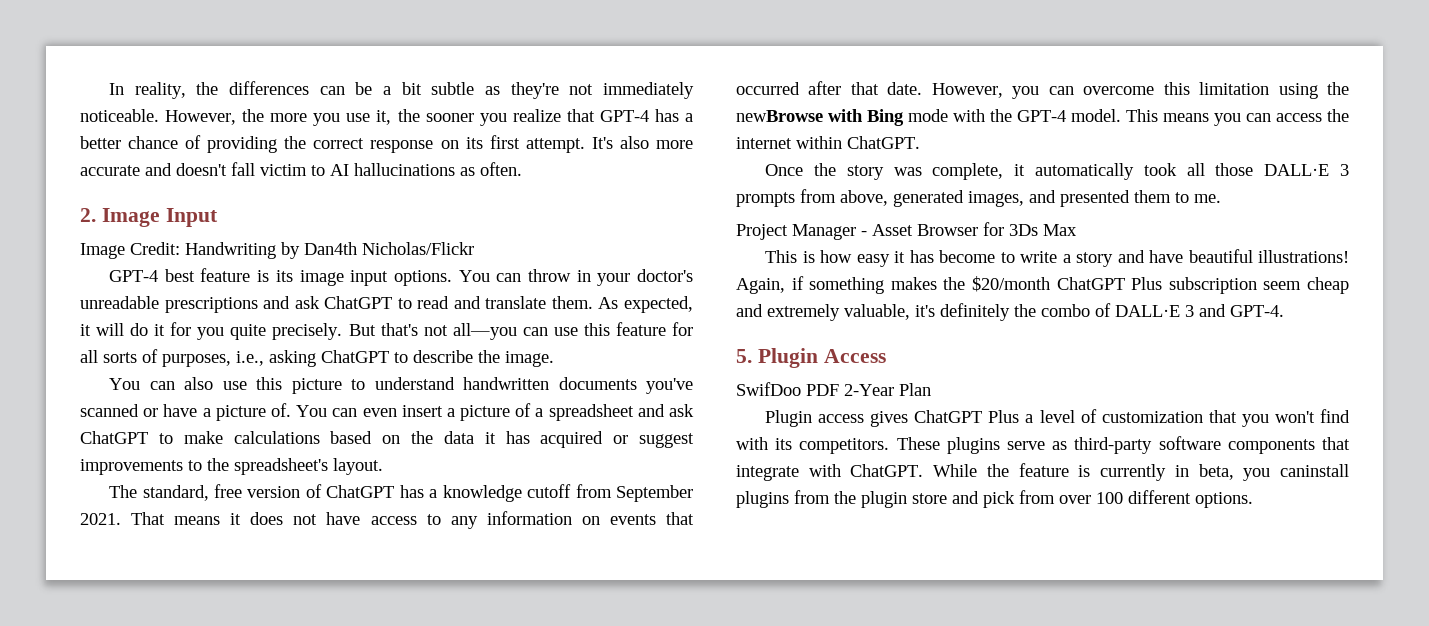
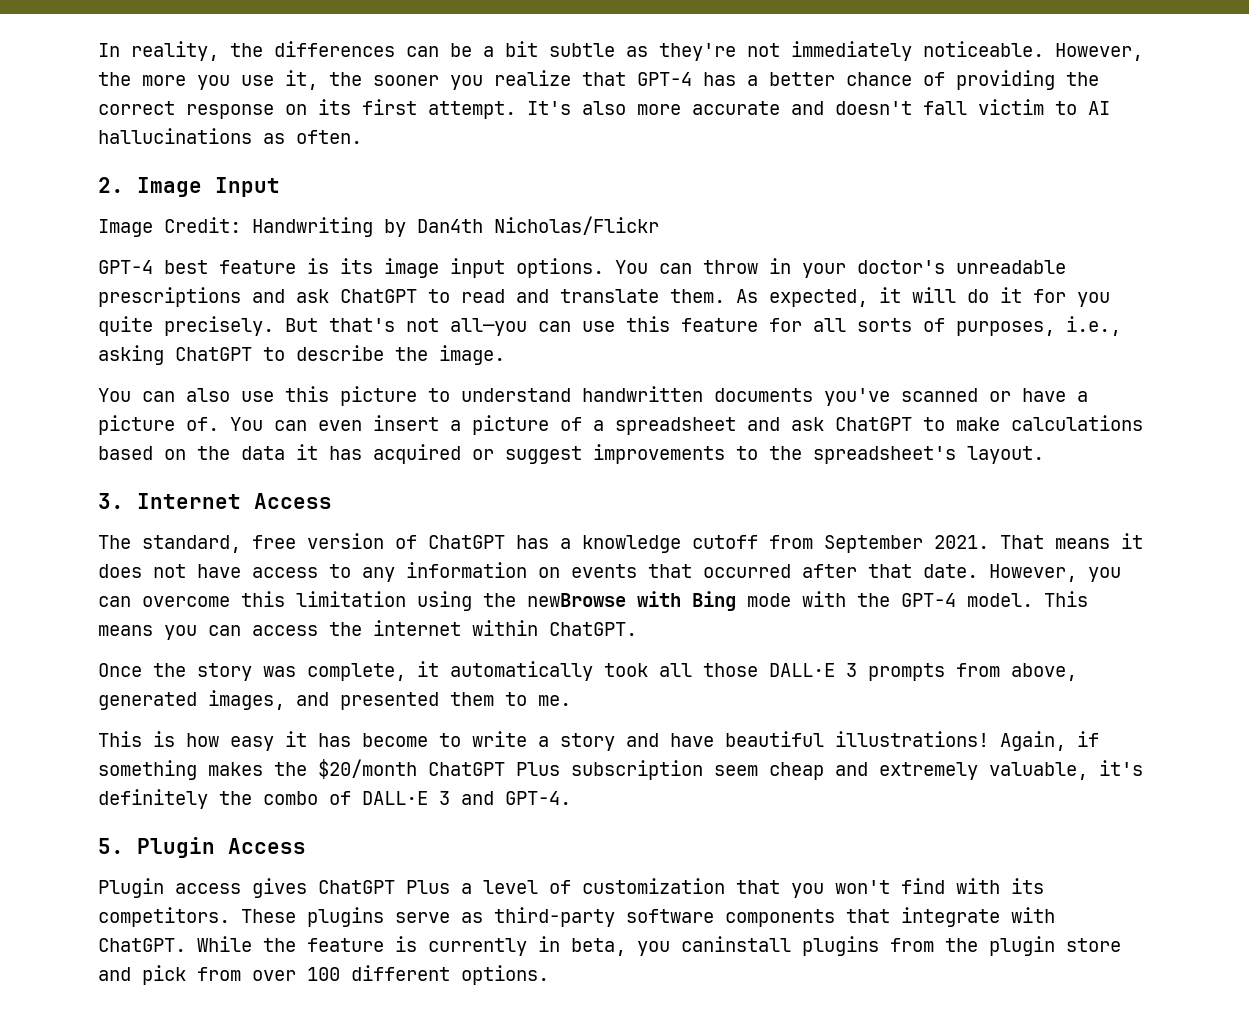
(383, 466) none -> [98,493,332,509] // 3. Internet Access
[736,222,1077,240] // Project Manager - Asset Browser for 3Ds Max -> (571, 700) none
[736,382,931,396] // SwifDoo PDF 2-Year Plan -> (306, 846) none

